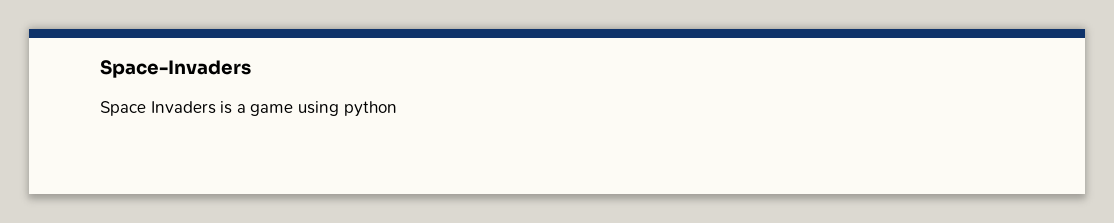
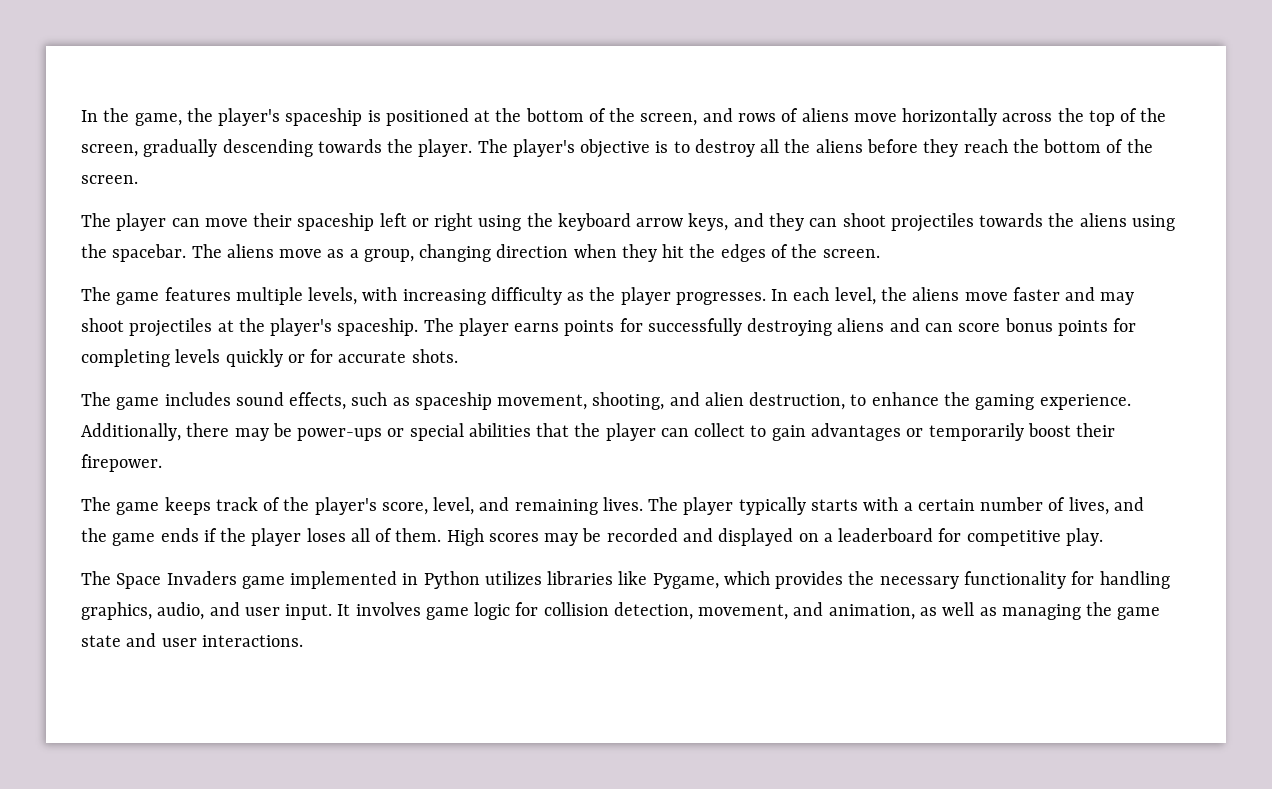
[100,60,251,78] [100,101,397,117] Space-Invaders // Space Invaders is a game using python -> [81,108,1167,126] [81,139,1153,158] [81,175,138,184] [81,213,1175,232] [81,244,880,262] [81,287,1135,305] [81,318,1137,337] [81,349,458,367] [81,392,1131,410] [81,423,1116,441] [81,454,162,472] [81,497,1144,515] [81,528,1103,546] [81,571,1170,589] [81,602,1161,620] [81,633,303,647] In the game, the player's spaceship is positioned at the bottom of the screen, and rows of aliens move horizontally across the top of the screen, gradually descending towards the player. The player's objective is to destroy all the aliens before they reach the bottom of the screen. // The player can move their spaceship left or right using the keyboard arrow keys, and they can shoot projectiles towards the aliens using the spacebar. The aliens move as a group, changing direction when they hit the edges of the screen. // The game features multiple levels, with increasing difficulty as the player progresses. In each level, the aliens move faster and may shoot projectiles at the player's spaceship. The player earns points for successfully destroying aliens and can score bonus points for completing levels quickly or for accurate shots. // The game includes sound effects, such as spaceship movement, shooting, and alien destruction, to enhance the gaming experience. Additionally, there may be power-ups or special abilities that the player can collect to gain advantages or temporarily boost their firepower. // The game keeps track of the player's score, level, and remaining lives. The player typically starts with a certain number of lives, and the game ends if the player loses all of them. High scores may be recorded and displayed on a leaderboard for competitive play. // The Space Invaders game implemented in Python utilizes libraries like Pygame, which provides the necessary functionality for handling graphics, audio, and user input. It involves game logic for collision detection, movement, and animation, as well as managing the game state and user interactions.

